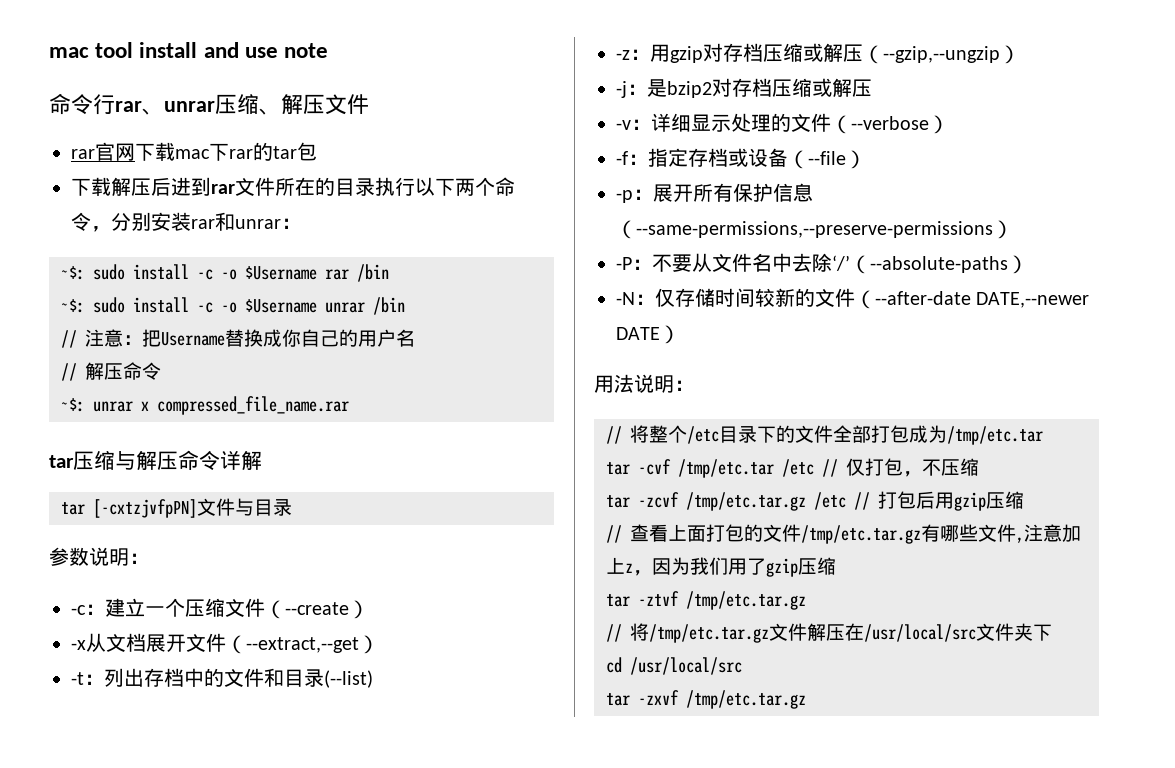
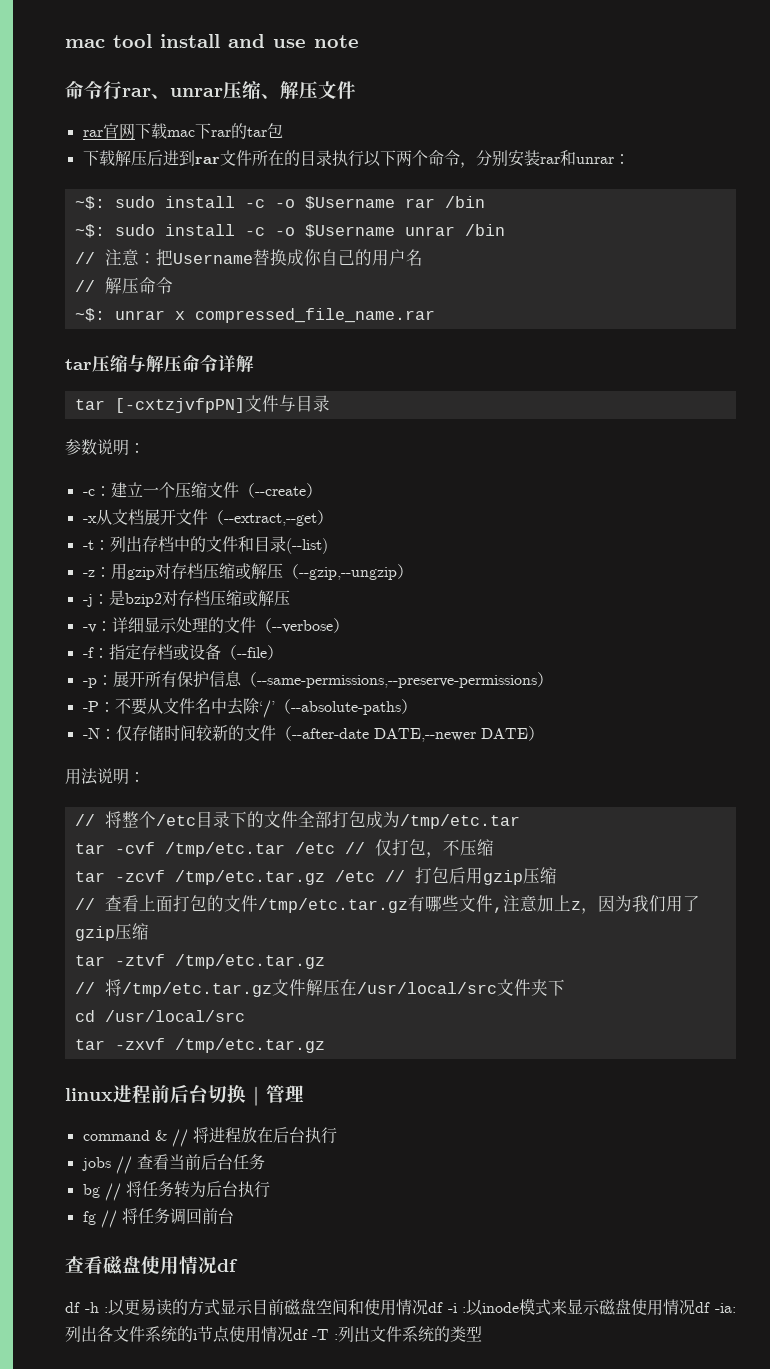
(806, 699) none -> [65,1084,304,1106] [82,1127,337,1147] [81,1154,265,1174] [82,1181,270,1201] [82,1208,234,1228] [65,1256,238,1275] [65,1298,737,1316] [65,1326,482,1343] // linux进程前后台切换 | 管理 // command & // 将进程放在后台执行 // jobs // 查看当前后台任务 // bg // 将任务转为后台执行 // fg // 将任务调回前台 // 查看磁盘使用情况df // df -h :以更易读的方式显示目前磁盘空间和使用情况df -i :以inode模式来显示磁盘使用情况df -ia:列出各文件系统的i节点使用情况df -T :列出文件系统的类型

